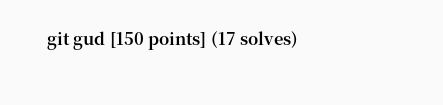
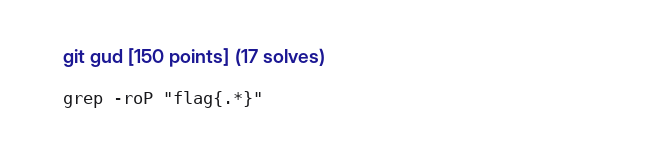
(299, 39) none -> [63,91,263,108] // grep -roP "flag{.*}"

